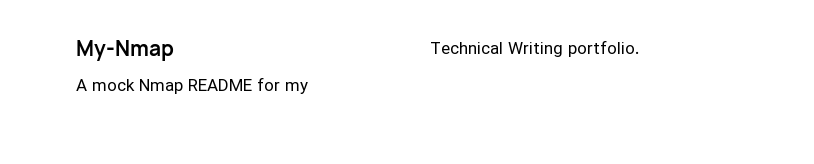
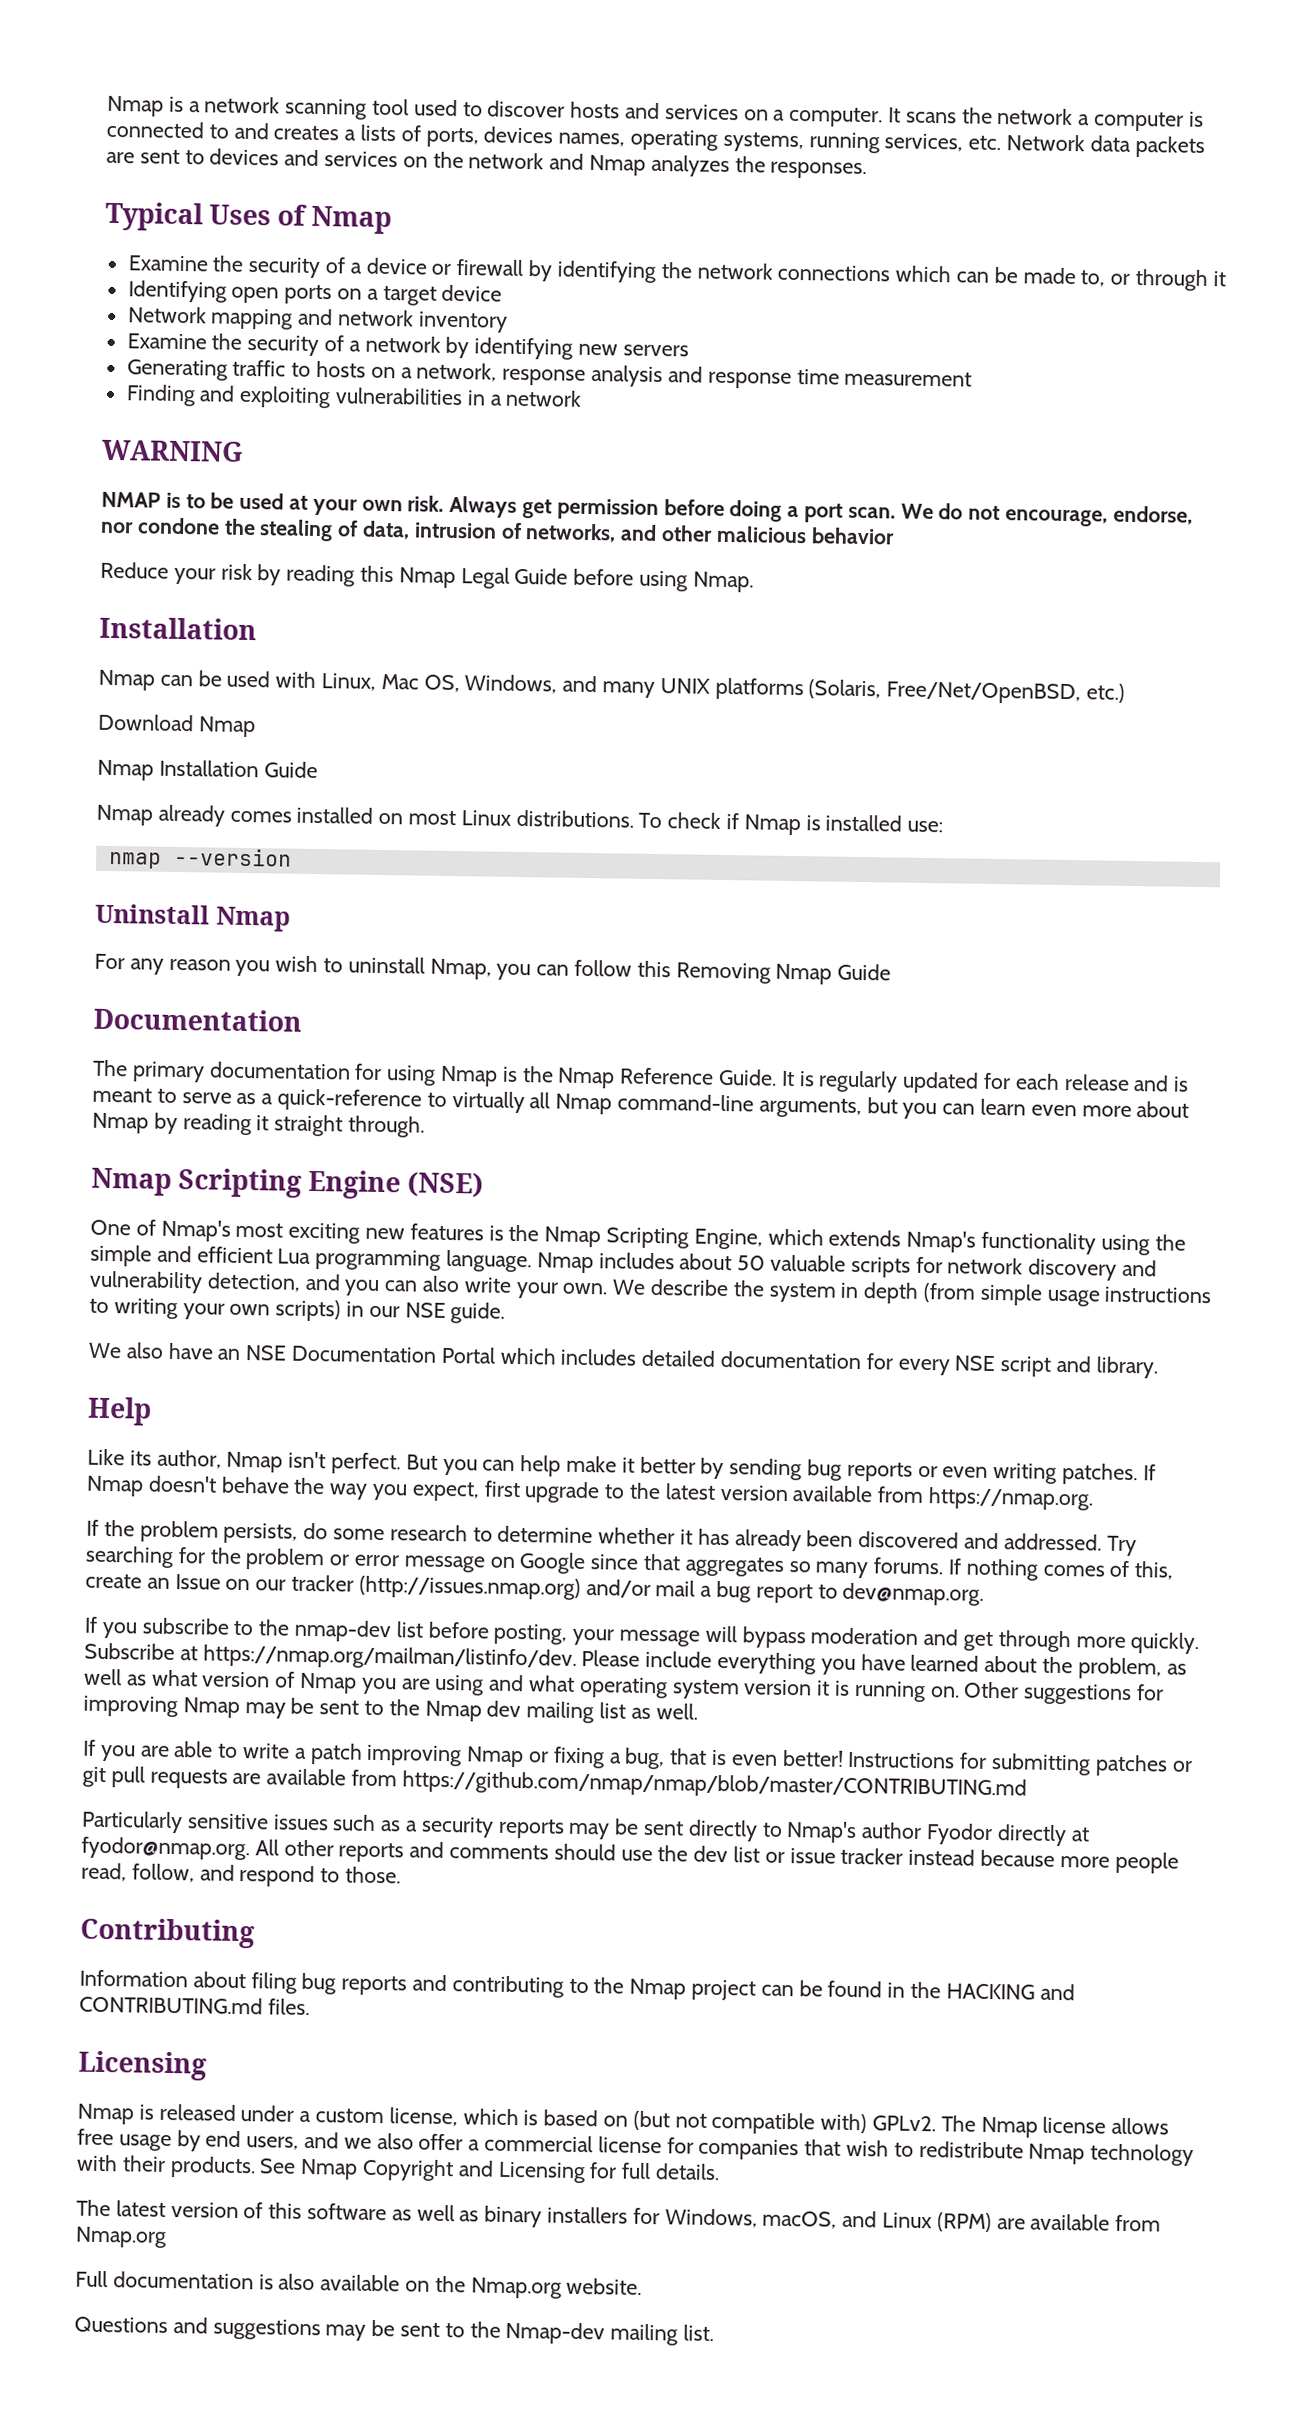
[76,40,174,61] [76,77,308,94] [430,40,639,57] My-Nmap // A mock Nmap README for my Technical Writing portfolio. -> [107,95,1204,132] [106,120,1205,158] [106,148,868,180] [105,201,393,235] [127,255,1226,292] [127,280,503,306] [127,306,508,333] [126,333,689,360] [126,359,973,389] [125,384,583,409] [102,439,243,462] [101,491,1193,527] [100,517,895,545] [100,561,754,593] [99,616,257,641] [98,669,1126,705] [98,713,256,738] [97,759,318,781] [96,804,944,836] [108,847,292,869] [95,903,291,932] [94,953,892,985] [93,1007,302,1032] [92,1059,1190,1094] [92,1087,1190,1120] [92,1112,426,1138] [91,1167,485,1200] [90,1219,1186,1256] [90,1244,1158,1281] [89,1270,1212,1307] [89,1298,506,1324] [88,1342,1158,1379] [87,1396,152,1426] [87,1448,1156,1486] [86,1475,1095,1511] [86,1519,1137,1557] [85,1545,1174,1581] [85,1573,985,1606] [84,1616,1200,1655] [84,1642,1187,1680] [84,1668,1165,1706] [83,1695,698,1724] [83,1739,1193,1777] [82,1766,1027,1801] [81,1810,1090,1847] [81,1836,1179,1874] [81,1862,402,1888] [80,1917,255,1949] [79,1969,1075,2001] [79,1995,310,2016] [78,2050,207,2081] [77,2103,1170,2138] [77,2128,1195,2167] [76,2154,721,2184] [76,2199,1162,2233] [75,2226,167,2248] [75,2270,643,2299] [74,2316,715,2346] Nmap is a network scanning tool used to discover hosts and services on a computer. It scans the network a computer is connected to and creates a lists of ports, devices names, operating systems, running services, etc. Network data packets are sent to devices and services on the network and Nmap analyzes the responses. // Typical Uses of Nmap // Examine the security of a device or firewall by identifying the network connections which can be made to, or through it // Identifying open ports on a target device // Network mapping and network inventory // Examine the security of a network by identifying new servers // Generating traffic to hosts on a network, response analysis and response time measurement // Finding and exploiting vulnerabilities in a network // WARNING // NMAP is to be used at your own risk. Always get permission before doing a port scan. We do not encourage, endorse, nor condone the stealing of data, intrusion of networks, and other malicious behavior // Reduce your risk by reading this Nmap Legal Guide before using Nmap. // Installation // Nmap can be used with Linux, Mac OS, Windows, and many UNIX platforms (Solaris, Free/Net/OpenBSD, etc.) // Download Nmap // Nmap Installation Guide // Nmap already comes installed on most Linux distributions. To check if Nmap is installed use: // nmap --version // Uninstall Nmap // For any reason you wish to uninstall Nmap, you can follow this Removing Nmap Guide // Documentation // The primary documentation for using Nmap is the Nmap Reference Guide. It is regularly updated for each release and is meant to serve as a quick-reference to virtually all Nmap command-line arguments, but you can learn even more about Nmap by reading it straight through. // Nmap Scripting Engine (NSE) // One of Nmap's most exciting new features is the Nmap Scripting Engine, which extends Nmap's functionality using the simple and efficient Lua programming language. Nmap includes about 50 valuable scripts for network discovery and vulnerability detection, and you can also write your own. We describe the system in depth (from simple usage instructions to writing your own scripts) in our NSE guide. // We also have an NSE Documentation Portal which includes detailed documentation for every NSE script and library. // Help // Like its author, Nmap isn't perfect. But you can help make it better by sending bug reports or even writing patches. If Nmap doesn't behave the way you expect, first upgrade to the latest version available from https://nmap.org. // If the problem persists, do some research to determine whether it has already been discovered and addressed. Try searching for the problem or error message on Google since that aggregates so many forums. If nothing comes of this, create an Issue on our tracker (http://issues.nmap.org) and/or mail a bug report to dev@nmap.org. // If you subscribe to the nmap-dev list before posting, your message will bypass moderation and get through more quickly. Subscribe at https://nmap.org/mailman/listinfo/dev. Please include everything you have learned about the problem, as well as what version of Nmap you are using and what operating system version it is running on. Other suggestions for improving Nmap may be sent to the Nmap dev mailing list as well. // If you are able to write a patch improving Nmap or fixing a bug, that is even better! Instructions for submitting patches or git pull requests are available from https://github.com/nmap/nmap/blob/master/CONTRIBUTING.md // Particularly sensitive issues such as a security reports may be sent directly to Nmap's author Fyodor directly at fyodor@nmap.org. All other reports and comments should use the dev list or issue tracker instead because more people read, follow, and respond to those. // Contributing // Information about filing bug reports and contributing to the Nmap project can be found in the HACKING and CONTRIBUTING.md files. // Licensing // Nmap is released under a custom license, which is based on (but not compatible with) GPLv2. The Nmap license allows free usage by end users, and we also offer a commercial license for companies that wish to redistribute Nmap technology with their products. See Nmap Copyright and Licensing for full details. // The latest version of this software as well as binary installers for Windows, macOS, and Linux (RPM) are available from Nmap.org // Full documentation is also available on the Nmap.org website. // Questions and suggestions may be sent to the Nmap-dev mailing list.

